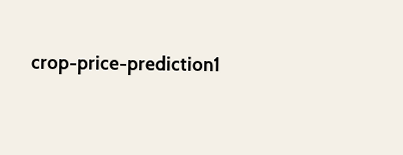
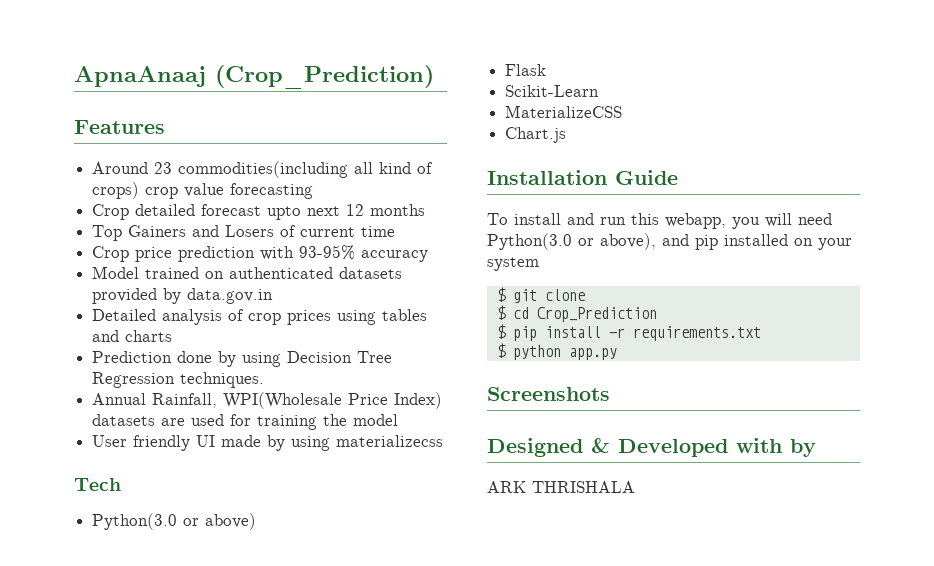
[31,53,221,77] crop-price-prediction1 -> [74,65,434,89] [74,120,165,134] [92,161,434,178] [92,182,314,199] [92,204,426,220] [92,225,396,241] [92,245,429,262] [92,266,403,279] [92,288,274,304] [92,309,428,325] [92,330,173,342] [92,351,393,367] [92,372,265,388] [92,392,443,409] [92,414,399,430] [92,435,444,451] [74,478,121,491] [92,513,257,530] [505,64,547,76] [505,85,600,97] [505,105,623,118] [505,127,567,143] [487,170,678,185] [487,213,832,229] [487,233,852,250] [487,257,539,271] [496,287,585,303] [496,305,657,322] [496,324,761,341] [496,343,617,360] [487,387,610,401] [487,438,816,457] [487,481,635,493] ApnaAnaaj (Crop_Prediction) // Features // Around 23 commodities(including all kind of crops) crop value forecasting // Crop detailed forecast upto next 12 months // Top Gainers and Losers of current time // Crop price prediction with 93-95% accuracy // Model trained on authenticated datasets provided by data.gov.in // Detailed analysis of crop prices using tables and charts // Prediction done by using Decision Tree Regression techniques. // Annual Rainfall, WPI(Wholesale Price Index) datasets are used for training the model // User friendly UI made by using materializecss // Tech // Python(3.0 or above) // Flask // Scikit-Learn // MaterializeCSS // Chart.js // Installation Guide // To install and run this webapp, you will need Python(3.0 or above), and pip installed on your system // $ git clone // $ cd Crop_Prediction // $ pip install -r requirements.txt // $ python app.py // Screenshots // Designed & Developed with by // ARK THRISHALA

